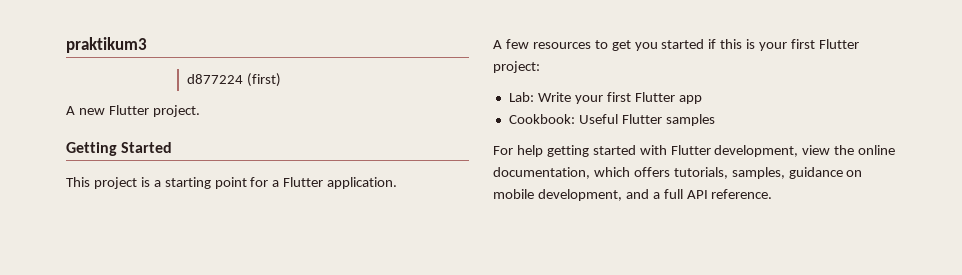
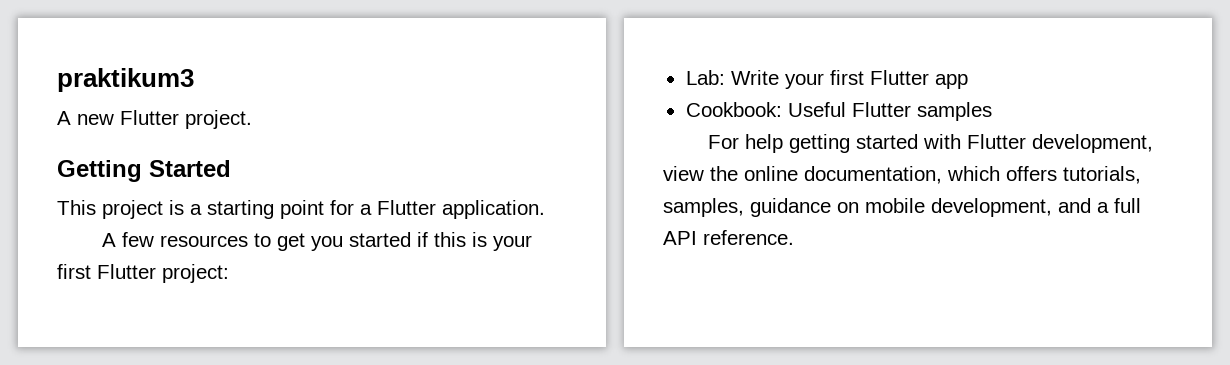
[186,73,281,87] // d877224 (first) -> (194, 80) none

